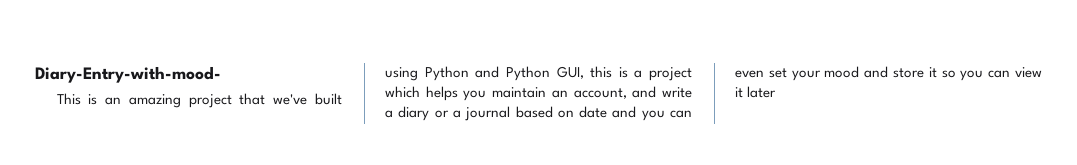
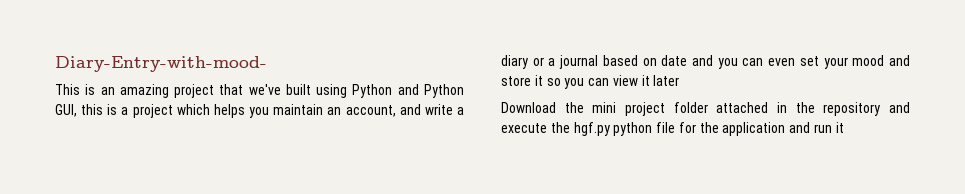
(777, 92) none -> [501,102,910,116] [501,122,844,136] // Download the mini project folder attached in the repository and execute the hgf.py python file for the application and run it

